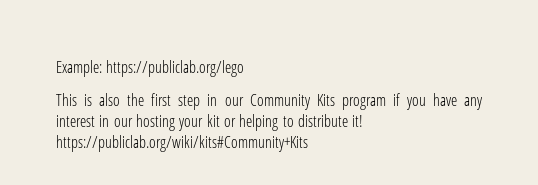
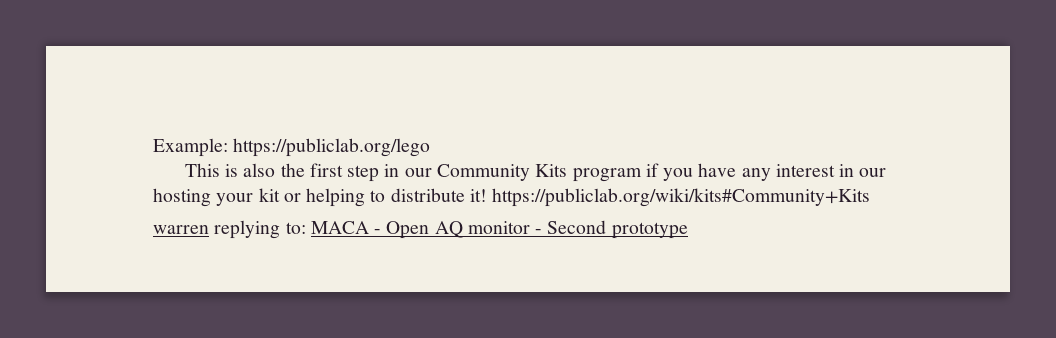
(308, 143) none -> [153,220,688,239] // warren replying to: MACA - Open AQ monitor - Second prototype

